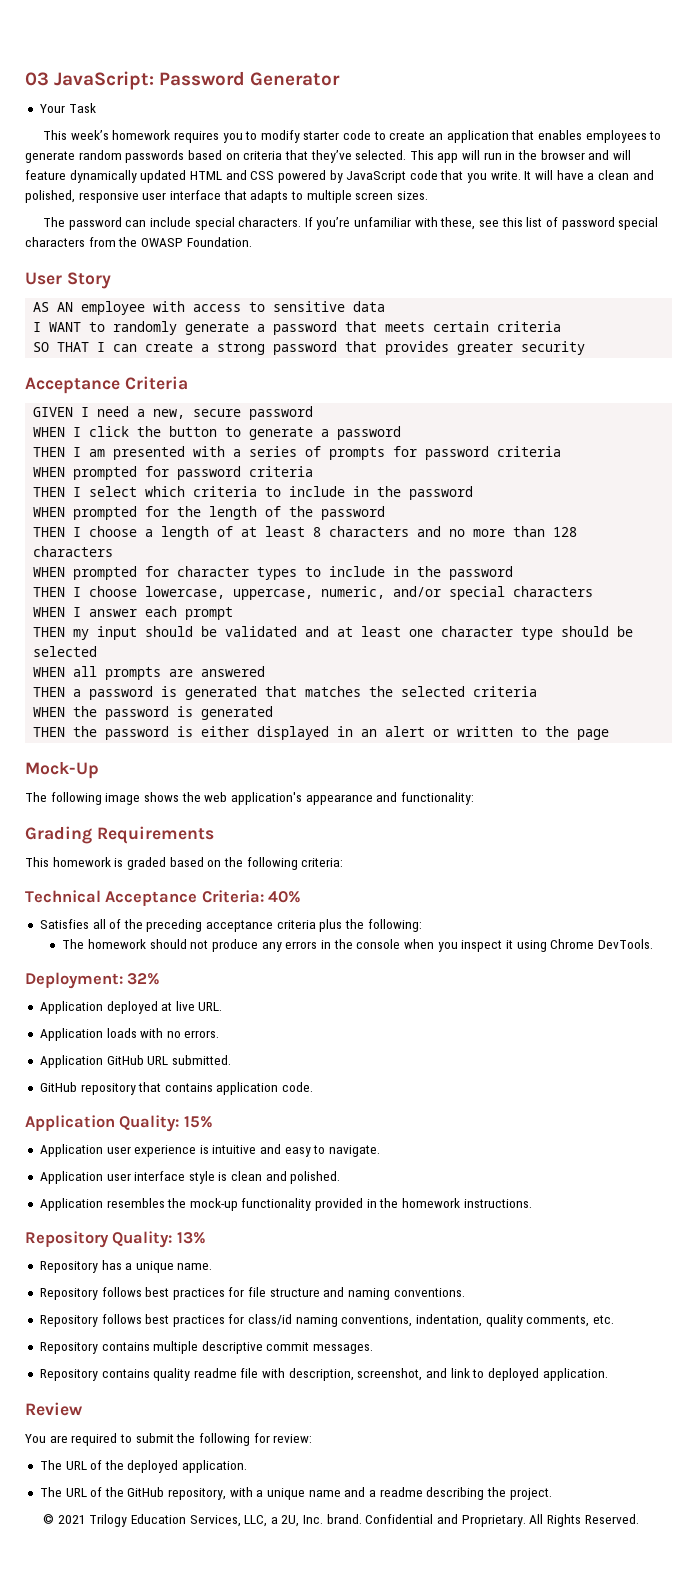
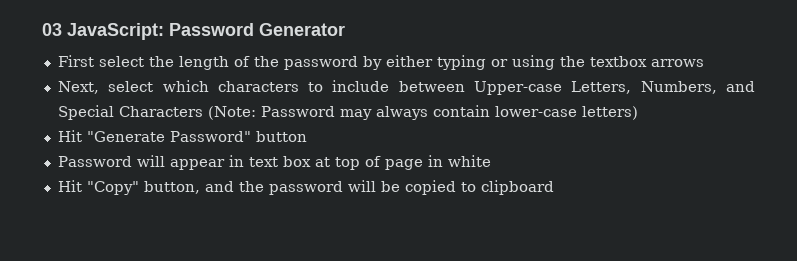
[39,103,96,113] [42,130,662,143] [25,150,631,163] [25,170,654,183] [25,190,428,203] [42,217,659,230] [25,237,252,247] [25,272,111,289] [33,301,386,315] [33,321,562,335] [33,341,586,355] [25,376,188,394] [33,406,314,420] [33,426,402,440] [33,446,562,460] [33,466,314,480] [33,486,474,500] [33,506,170,520] Your Task // This week’s homework requires you to modify starter code to create an application that enables employees to generate random passwords based on criteria that they’ve selected. This app will run in the browser and will feature dynamically updated HTML and CSS powered by JavaScript code that you write. It will have a clean and polished, responsive user interface that adapts to multiple screen sizes. // The password can include special characters. If you’re unfamiliar with these, see this list of password special characters from the OWASP Foundation. // User Story // AS AN employee with access to sensitive data // I WANT to randomly generate a password that meets certain criteria // SO THAT I can create a strong password that provides greater security // Acceptance Criteria // GIVEN I need a new, secure password // WHEN I click the button to generate a password // THEN I am presented with a series of prompts for password criteria // WHEN prompted for password criteria // THEN I select which criteria to include in the password // WHEN prompted for -> [57,55,144,67] First select
[33,526,578,540] [33,546,114,557] [33,566,514,580] [33,586,594,600] [33,606,234,620] [33,626,634,640] [33,646,98,657] [33,666,266,680] [33,686,538,700] [33,706,274,720] [33,726,610,740] [25,762,99,779] [25,792,474,805] [25,826,214,844] [25,857,344,870] [25,890,302,906] [39,919,422,932] [62,939,653,952] [25,972,161,989] [39,1001,223,1014] [39,1028,220,1041] [39,1055,231,1068] [39,1082,314,1095] [25,1115,213,1132] [39,1144,381,1157] [39,1171,341,1184] [39,1198,532,1211] [25,1231,206,1248] [39,1260,213,1273] [39,1287,465,1300] [39,1314,614,1327] [39,1341,374,1354] [39,1368,608,1381] [25,1402,82,1416] [25,1433,313,1446] [39,1460,248,1473] [39,1487,552,1500] [42,1514,639,1527] // THEN I choose a length of at least 8 characters and no more than 128 characters // WHEN prompted for character types to include in the password // THEN I choose lowercase, uppercase, numeric, and/or special characters // WHEN I answer each prompt // THEN my input should be validated and at least one character type should be selected // WHEN all prompts are answered // THEN a password is generated that matches the selected criteria // WHEN the password is generated // THEN the password is either displayed in an alert or written to the page // Mock-Up // The following image shows the web application's appearance and functionality: // Grading Requirements // This homework is graded based on the following criteria: // Technical Acceptance Criteria: 40% // Satisfies all of the preceding acceptance criteria plus the following: // The homework should not produce any errors in the console when you inspect it using Chrome DevTools. // Deployment: 32% // Application deployed at live URL. // Application loads with no errors. // Application GitHub URL submitted. // GitHub repository that contains application code. // Application Quality: 15% // Application user experience is intuitive and easy to navigate. // Application user interface style is clean and polished. // Application resembles the mock-up functionality provided in the homework instructions. // Repository Quality: 13% // Repository has a unique name. // Repository follows best practices for file structure and naming conventions. // Repository follows best practices for class/id naming conventions, indentation, quality comments, etc. // Repository contains multiple descriptive commit messages. // Repository contains quality readme file with description, screenshot, and link to deployed application. // Review // You are required to submit the following for review: // The URL of the deployed application. // The URL of the GitHub repository, with a unique name and a readme describing the project. // © 2021 Trilogy Education Services, LLC, a 2U, Inc. brand. Confidential and Proprietary. All Rights Reserved. -> [362,55,704,70] [57,80,755,95] [57,105,638,120] [57,130,307,142] [57,155,491,170] [57,180,554,195] by either typing or using the textbox arrows // Next, select which characters to include between Upper-case Letters, Numbers, and Special Characters (Note: Password may always contain lower-case letters) // Hit "Generate Password" button // Password will appear in text box at top of page in white // Hit "Copy" button, and the password will be copied to clipboard

